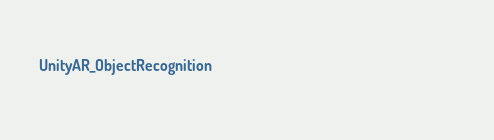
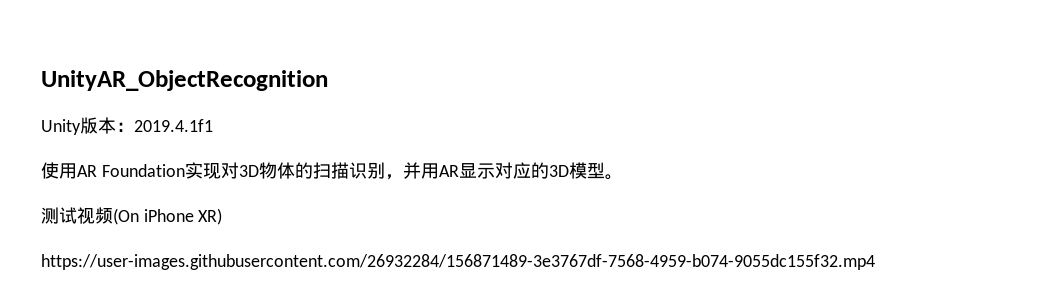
(212, 67) none -> [41,117,213,135] [41,162,623,180] [41,207,223,225] [41,254,875,270] // Unity版本：2019.4.1f1 // 使用AR Foundation实现对3D物体的扫描识别，并用AR显示对应的3D模型。 // 测试视频(On iPhone XR) // https://user-images.githubusercontent.com/26932284/156871489-3e3767df-7568-4959-b074-9055dc155f32.mp4

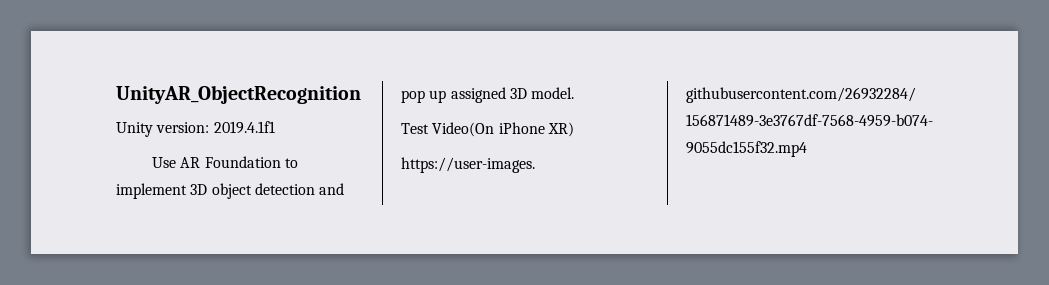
[80,117,134,134] 版本： -> [156,122,210,133] version:
[41,162,77,179] 使用 -> [151,157,176,168] Use
[184,162,623,180] [41,207,139,225] 实现对3D物体的扫描识别，并用AR显示对应的3D模型。 // 测试视频(On -> [284,158,298,168] [116,183,345,199] [401,87,575,103] [401,122,495,137] to implement 3D object detection and pop up assigned 3D model. // Test Video(On

